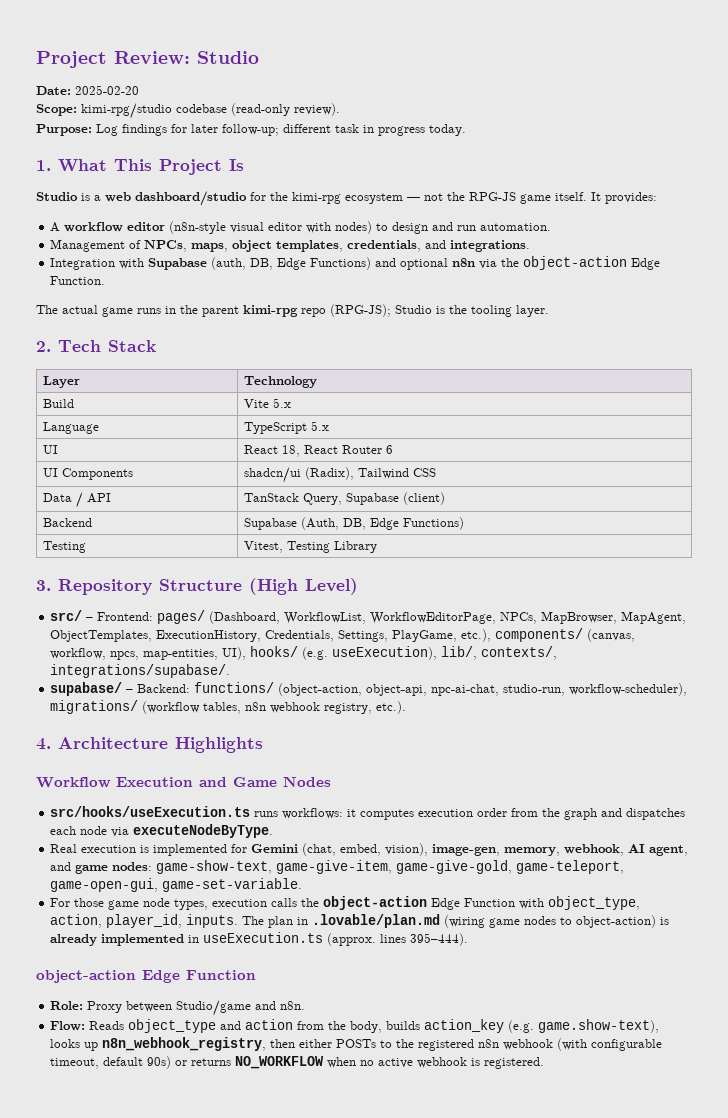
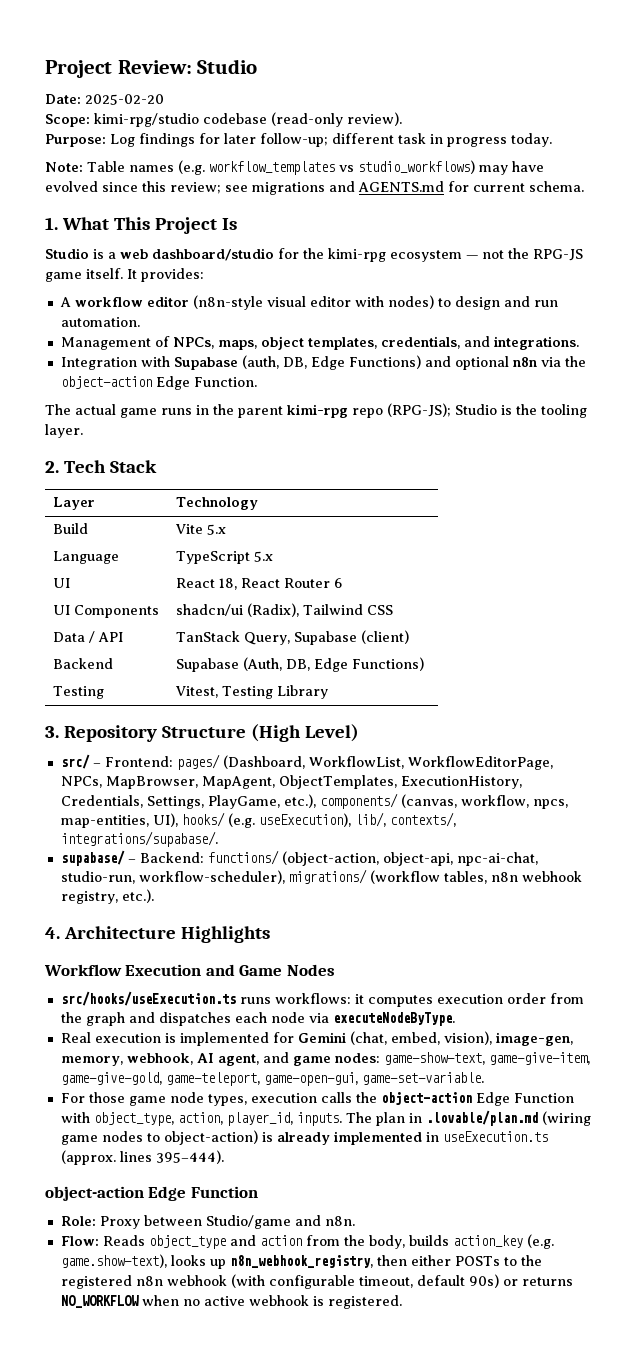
(466, 130) none -> [45,160,544,175] [45,181,584,195] // Note: Table names (e.g. workflow_templates vs studio_workflows) may have evolved since this review; see migrations and AGENTS.md for current schema.

